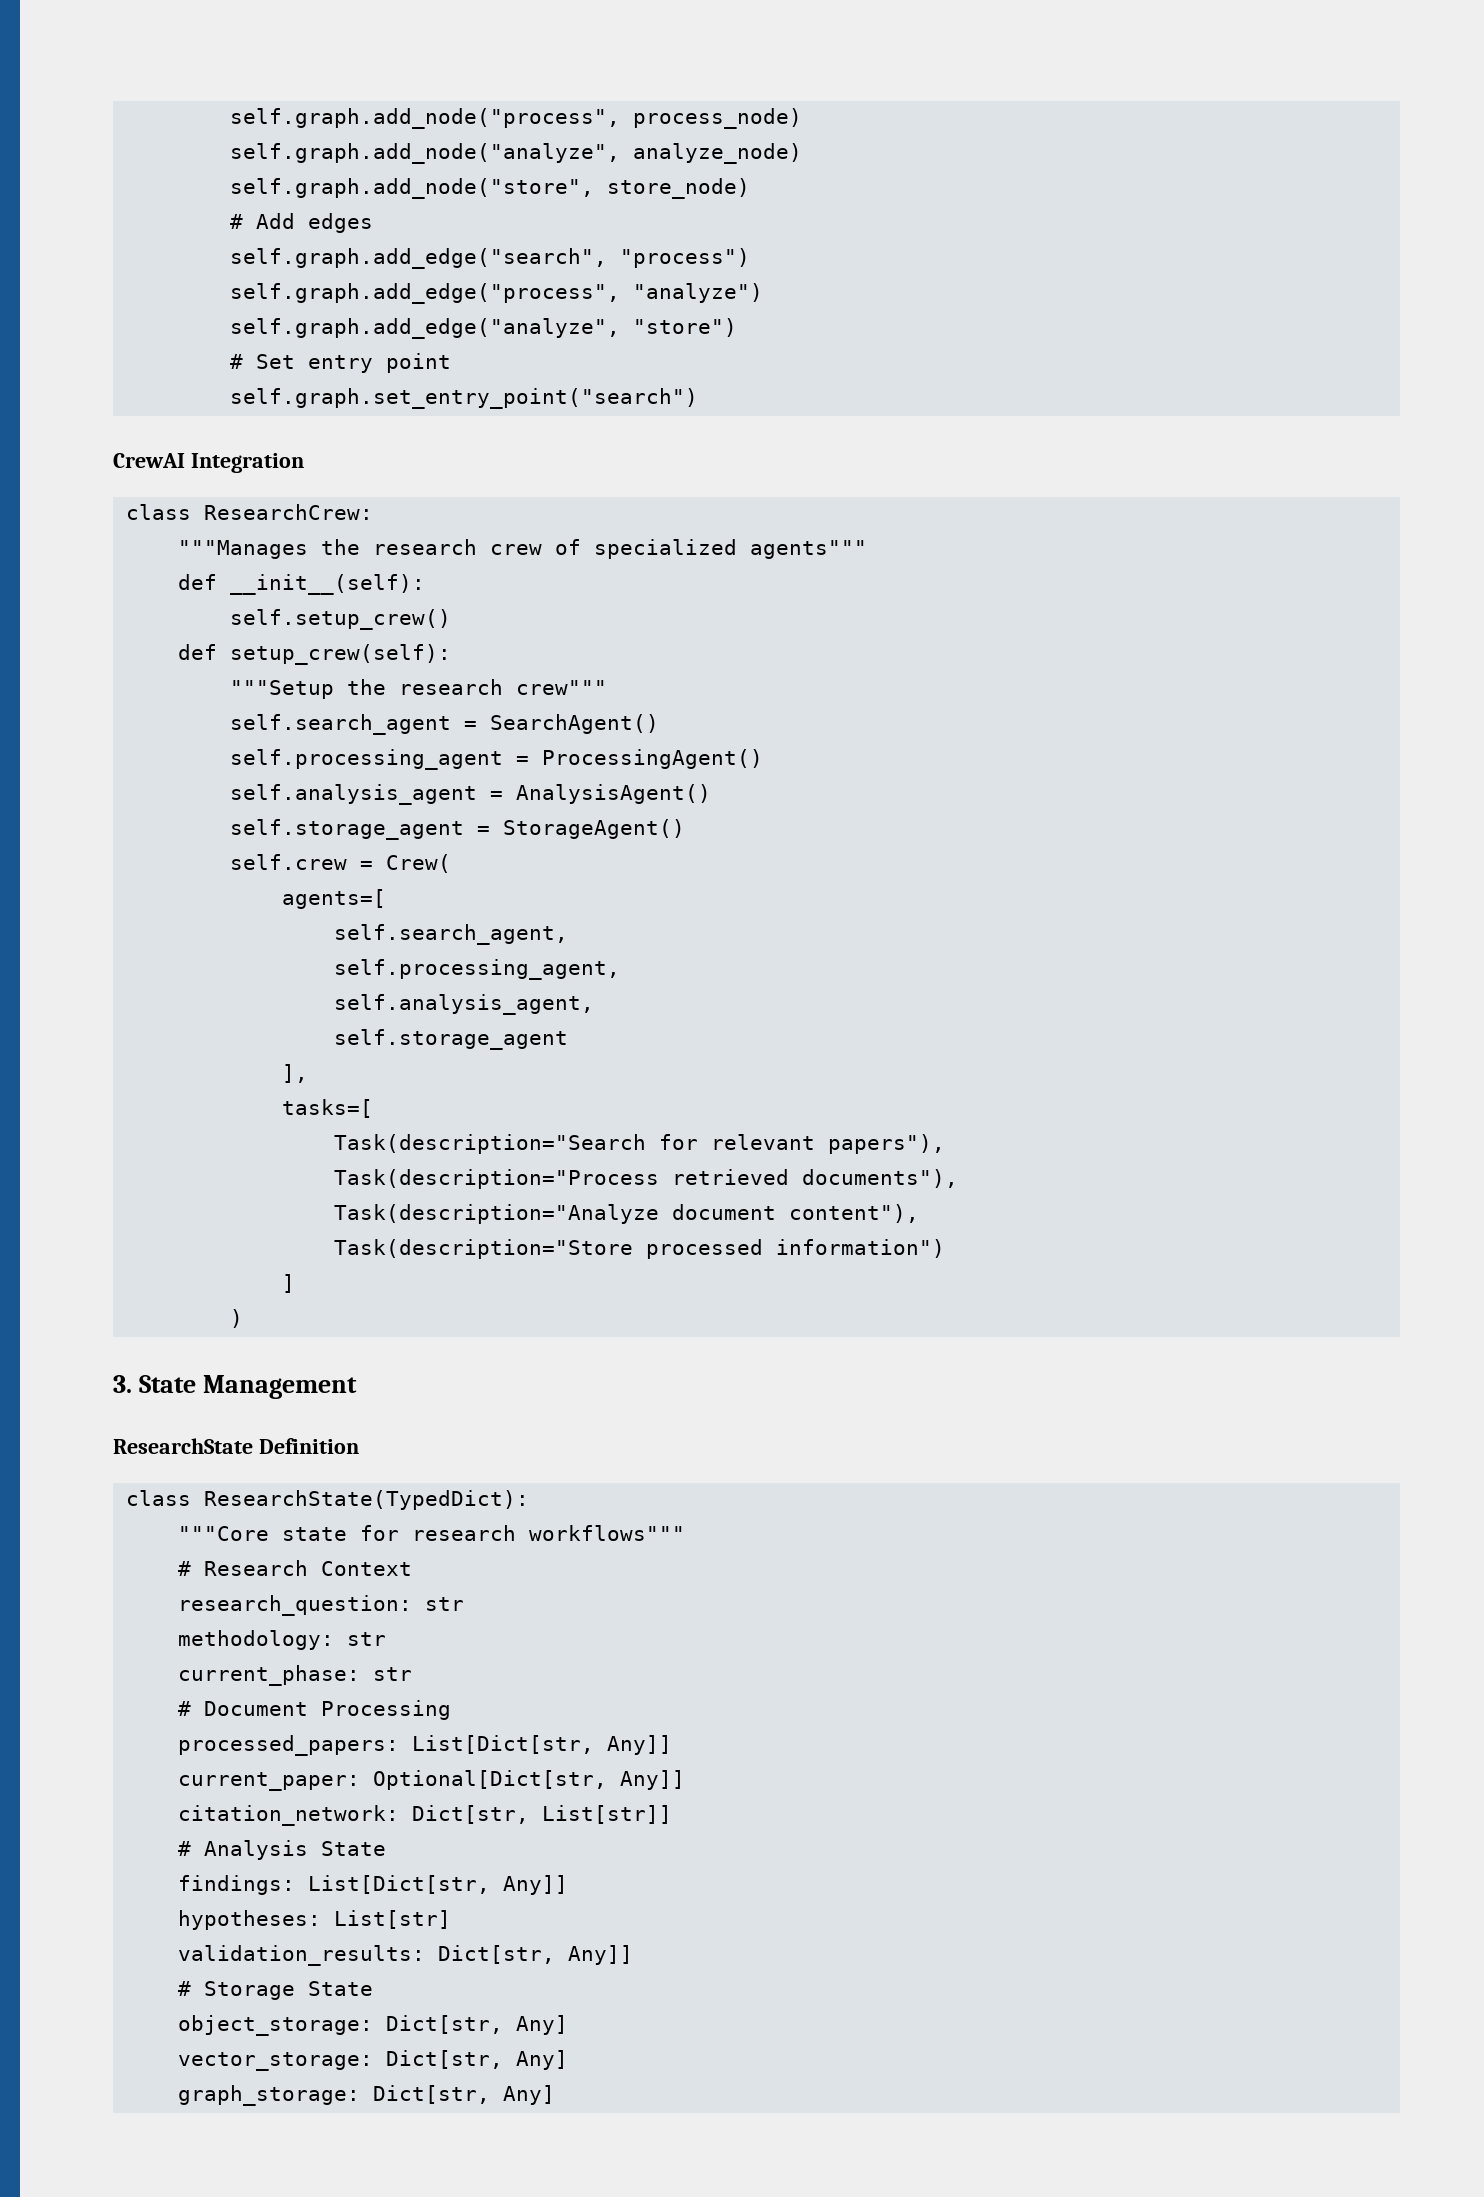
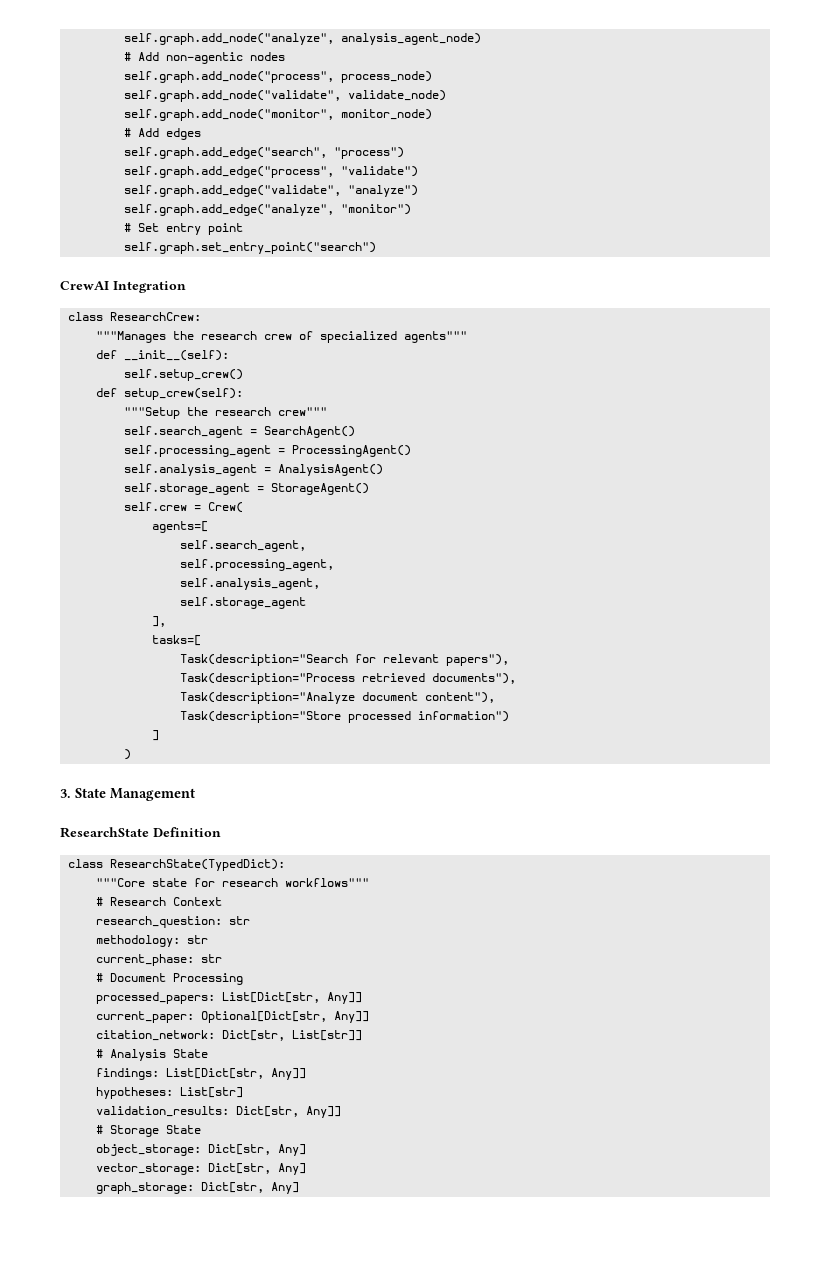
[230,108,803,129] [230,143,803,164] [230,178,751,199] self.graph.add_node("process", process_node) // self.graph.add_node("analyze", analyze_node) // self.graph.add_node("store", store_node) -> [124,33,482,45] [124,52,286,64] [124,71,433,83] [124,90,447,102] [124,109,433,121] self.graph.add_node("analyze", analysis_agent_node) // # Add non-agentic nodes // self.graph.add_node("process", process_node) // self.graph.add_node("validate", validate_node) // self.graph.add_node("monitor", monitor_node)
(621, 293) none -> [341,166,419,177] [124,185,342,197] "validate") // self.graph.add_edge("validate",
[633,318,738,337] "store") -> [341,204,412,215] "monitor")

